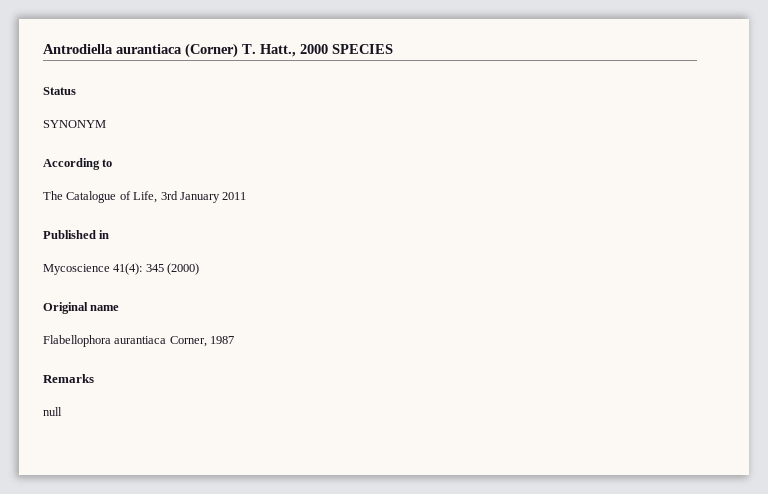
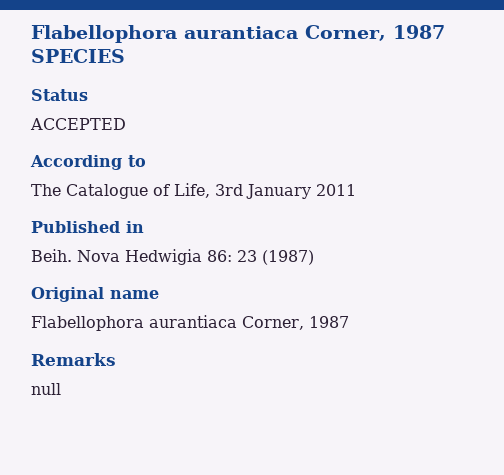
[43,43,328,58] Antrodiella aurantiaca (Corner) T. Hatt., 2000 -> [31,25,445,43] Flabellophora aurantiaca Corner, 1987
[43,120,106,128] SYNONYM -> [30,118,126,130] ACCEPTED
[43,263,200,275] Mycoscience 41(4): 345 (2000) -> [31,249,314,265] Beih. Nova Hedwigia 86: 23 (1987)

